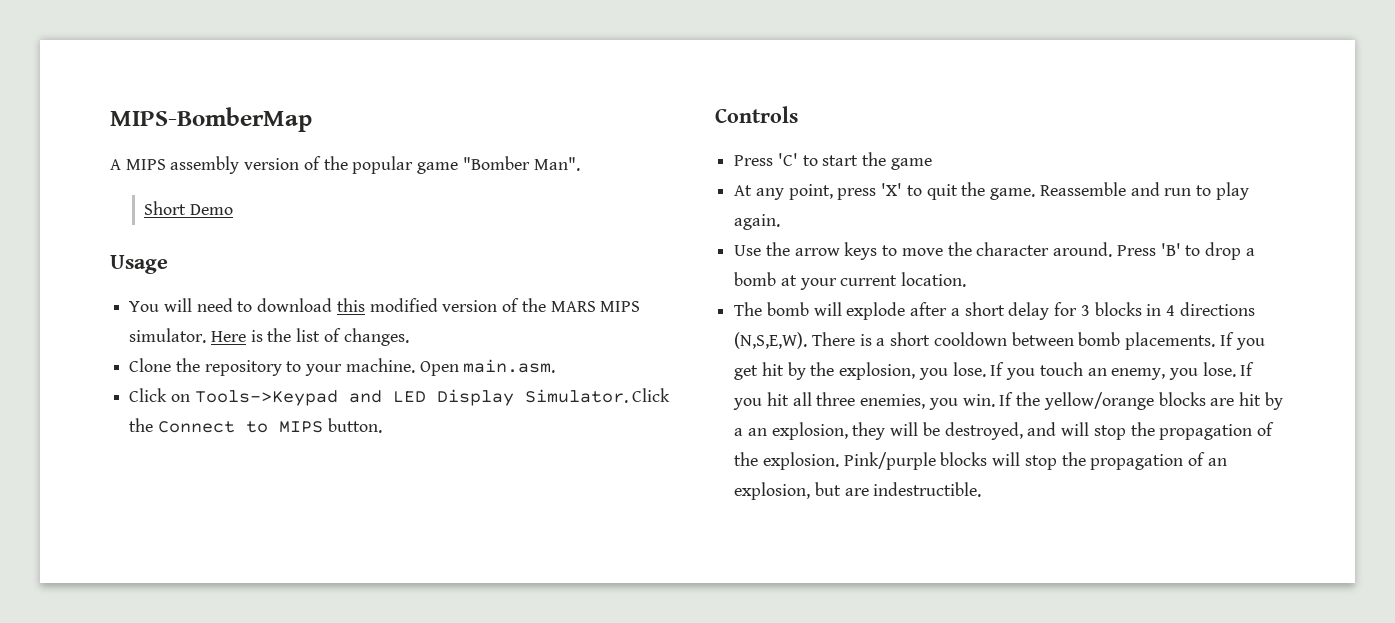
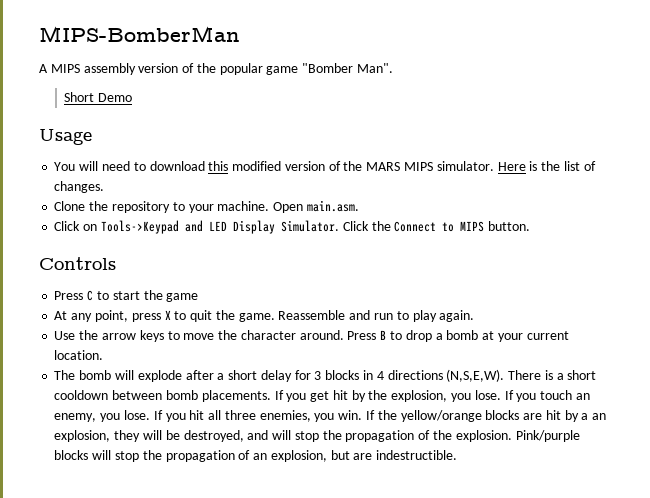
[110,107,312,132] MIPS-BomberMap -> [39,26,240,42] MIPS-BomberMan
[777,153,798,166] 'C' -> [87,290,94,301] C
[881,183,903,196] 'X' -> [164,310,171,320] X
[1160,243,1181,256] 'B' -> [380,330,387,340] B

